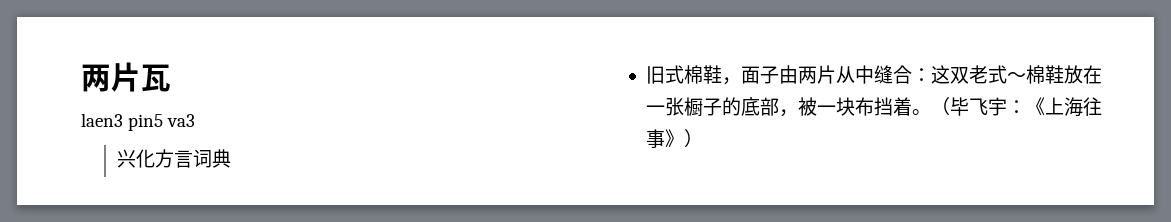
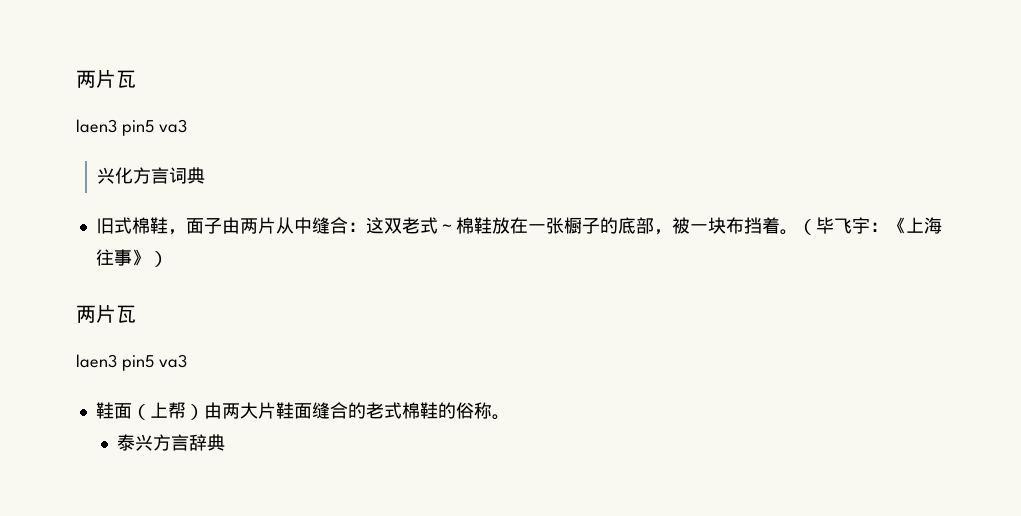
(703, 138) none -> [76,304,136,323] [76,354,187,371] [95,402,510,420] [117,434,226,451] // 两片瓦 // laen3 pin5 va3 // 鞋面（上帮）由两大片鞋面缝合的老式棉鞋的俗称。 // 泰兴方言辞典

